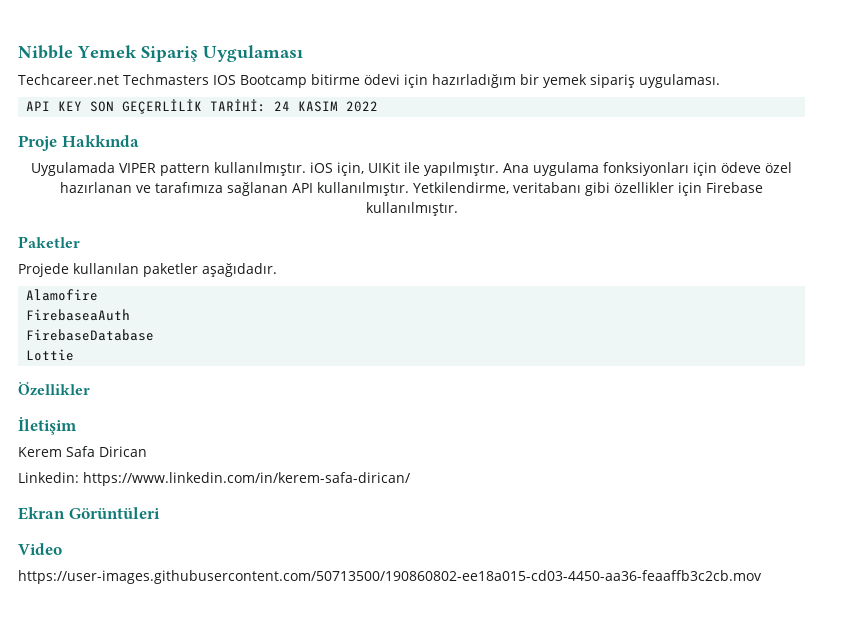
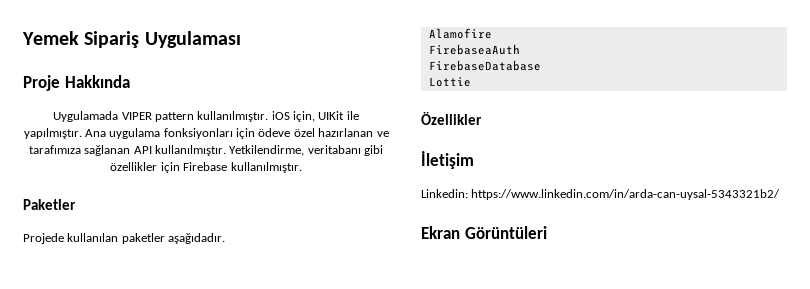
[18,45,73,59] Nibble -> (22, 38) none
[18,74,720,88] [26,99,379,114] // Techcareer.net Techmasters IOS Bootcamp bitirme ödevi için hazırladığım bir yemek sipariş uygulaması. // API KEY SON GEÇERLİLİK TARİHİ: 24 KASIM 2022 -> (241, 39) none
[18,446,147,457] // Kerem Safa Dirican -> (474, 160) none
[83,472,410,486] https://www.linkedin.com/in/kerem-safa-dirican/ -> [471,189,781,200] https://www.linkedin.com/in/arda-can-uysal-5343321b2/
[18,543,62,555] [18,570,762,584] // Video // https://user-images.githubusercontent.com/50713500/190860802-ee18a015-cd03-4450-aa36-feaaffb3c2cb.mov -> (547, 232) none

